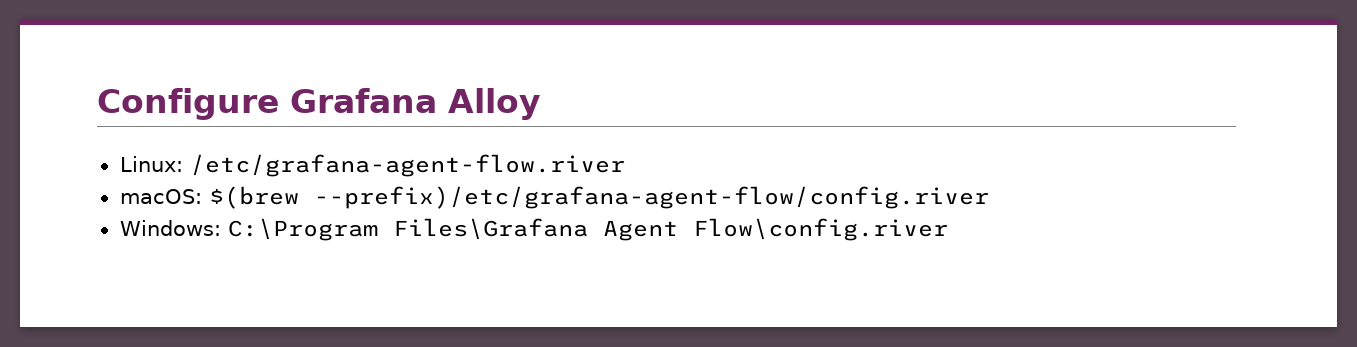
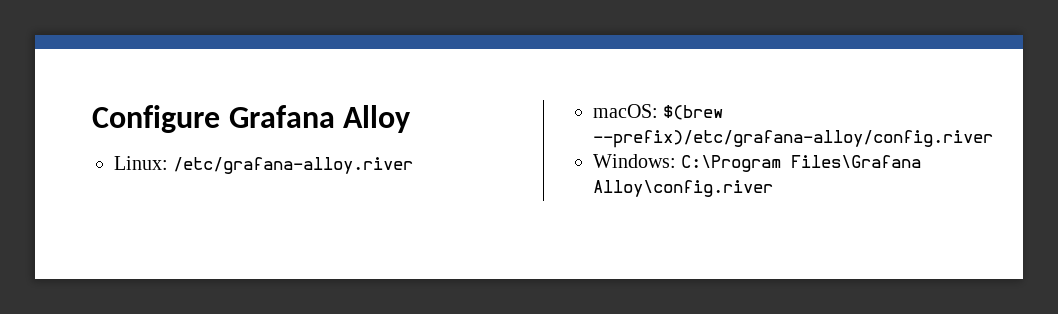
[189,154,625,177] /etc/grafana-agent-flow.river -> [173,157,414,174] /etc/grafana-alloy.river
[313,186,989,209] --prefix)/etc/grafana-agent-flow/config.river -> [593,130,993,148] --prefix)/etc/grafana-alloy/config.river
[602,218,948,241] Agent Flow\config.river -> [593,180,773,197] Alloy\config.river

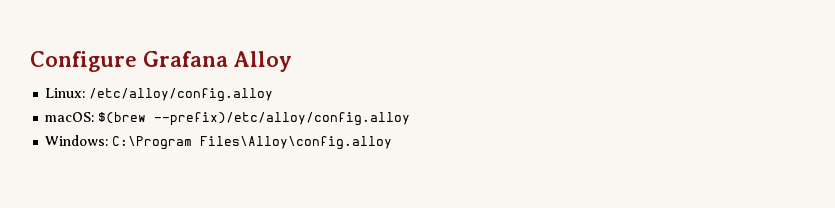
[173,157,414,174] /etc/grafana-alloy.river -> [89,88,274,102] /etc/alloy/config.alloy
[593,130,993,148] --prefix)/etc/grafana-alloy/config.river -> [154,112,411,126] --prefix)/etc/alloy/config.alloy
[791,155,922,168] [593,180,773,197] Files\Grafana Alloy\config.river -> [200,136,393,150] Files\Alloy\config.alloy

